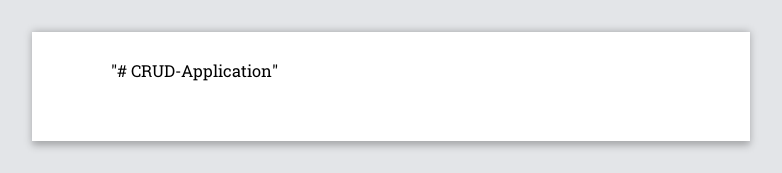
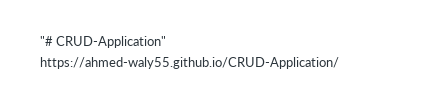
(279, 72) none -> [40,57,339,69] // https://ahmed-waly55.github.io/CRUD-Application/

